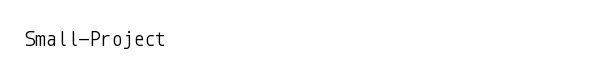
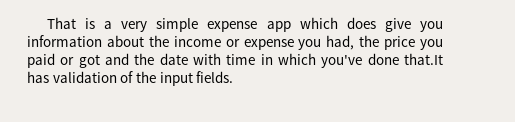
[23,31,166,49] Small-Project -> [46,17,443,32] [27,35,443,50] [27,53,443,68] [27,71,234,86] That is a very simple expense app which does give you information about the income or expense you had, the price you paid or got and the date with time in which you've done that.It has validation of the input fields.

